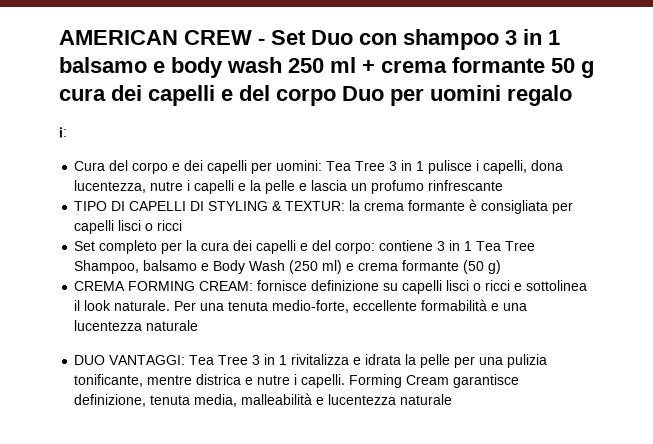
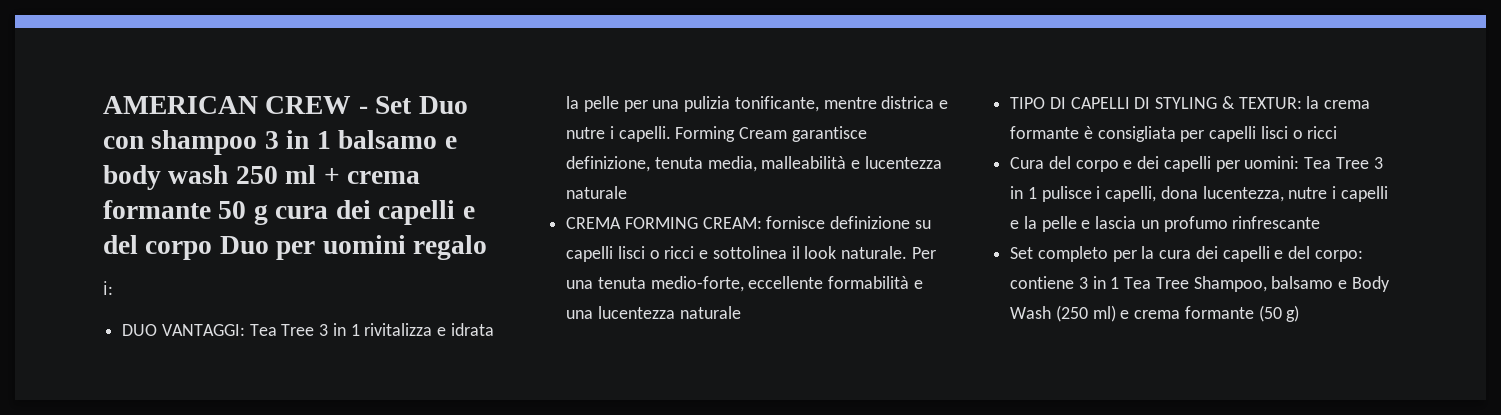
[74,160,564,174] [74,180,504,194] [74,199,574,214] [74,220,183,234] [74,240,536,254] [74,260,502,274] [74,280,588,294] [74,299,528,313] [74,320,199,331] // Cura del corpo e dei capelli per uomini: Tea Tree 3 in 1 pulisce i capelli, dona lucentezza, nutre i capelli e la pelle e lascia un profumo rinfrescante // TIPO DI CAPELLI DI STYLING & TEXTUR: la crema formante è consigliata per capelli lisci o ricci // Set completo per la cura dei capelli e del corpo: contiene 3 in 1 Tea Tree Shampoo, balsamo e Body Wash (250 ml) e crema formante (50 g) // CREMA FORMING CREAM: fornisce definizione su capelli lisci o ricci e sottolinea il look naturale. Per una tenuta medio-forte, eccellente formabilità e una lucentezza naturale -> (113, 288) none
(453, 399) none -> [566,216,931,229] [566,246,936,262] [566,276,923,292] [566,306,741,319] [1010,96,1371,109] [1010,126,1338,142] [1010,156,1383,172] [1010,186,1388,202] [1010,216,1321,232] [1010,246,1363,262] [1010,276,1390,292] [1010,305,1300,322] // CREMA FORMING CREAM: fornisce definizione su capelli lisci o ricci e sottolinea il look naturale. Per una tenuta medio-forte, eccellente formabilità e una lucentezza naturale // TIPO DI CAPELLI DI STYLING & TEXTUR: la crema formante è consigliata per capelli lisci o ricci // Cura del corpo e dei capelli per uomini: Tea Tree 3 in 1 pulisce i capelli, dona lucentezza, nutre i capelli e la pelle e lascia un profumo rinfrescante // Set completo per la cura dei capelli e del corpo: contiene 3 in 1 Tea Tree Shampoo, balsamo e Body Wash (250 ml) e crema formante (50 g)

